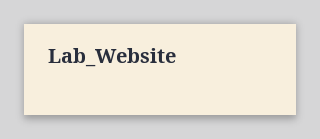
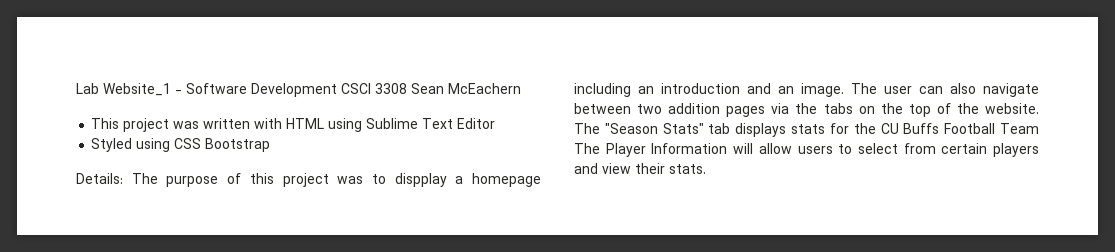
[48,48,176,67] Lab_Website -> [76,83,521,97] [91,118,496,132] [91,138,271,152] [76,173,541,187] [574,83,1039,97] [574,103,1039,117] [574,123,1039,137] [574,143,1039,157] [574,163,706,174] Lab Website_1 - Software Development CSCI 3308 Sean McEachern // This project was written with HTML using Sublime Text Editor // Styled using CSS Bootstrap // Details: The purpose of this project was to dispplay a homepage including an introduction and an image. The user can also navigate between two addition pages via the tabs on the top of the website. The "Season Stats" tab displays stats for the CU Buffs Football Team The Player Information will allow users to select from certain players and view their stats.

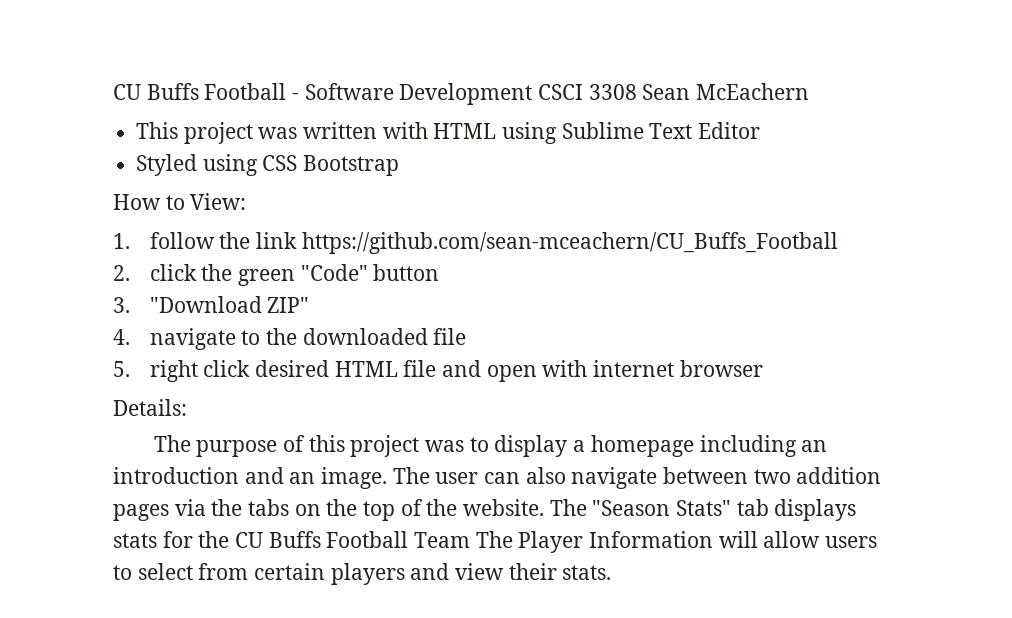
[76,83,171,96] Lab Website_1 -> [113,83,287,100] CU Buffs Football
(271, 145) none -> [113,193,247,210] [113,232,838,254] [113,264,440,286] [113,296,310,313] [113,328,467,350] [113,360,763,382] // How to View: // 1. follow the link https://github.com/sean-mceachern/CU_Buffs_Football // 2. click the green "Code" button // 3. "Download ZIP" // 4. navigate to the downloaded file // 5. right click desired HTML file and open with internet browser
(123, 178) none -> (187, 407) //
[394,173,447,187] dispplay -> [494,435,568,457] display

